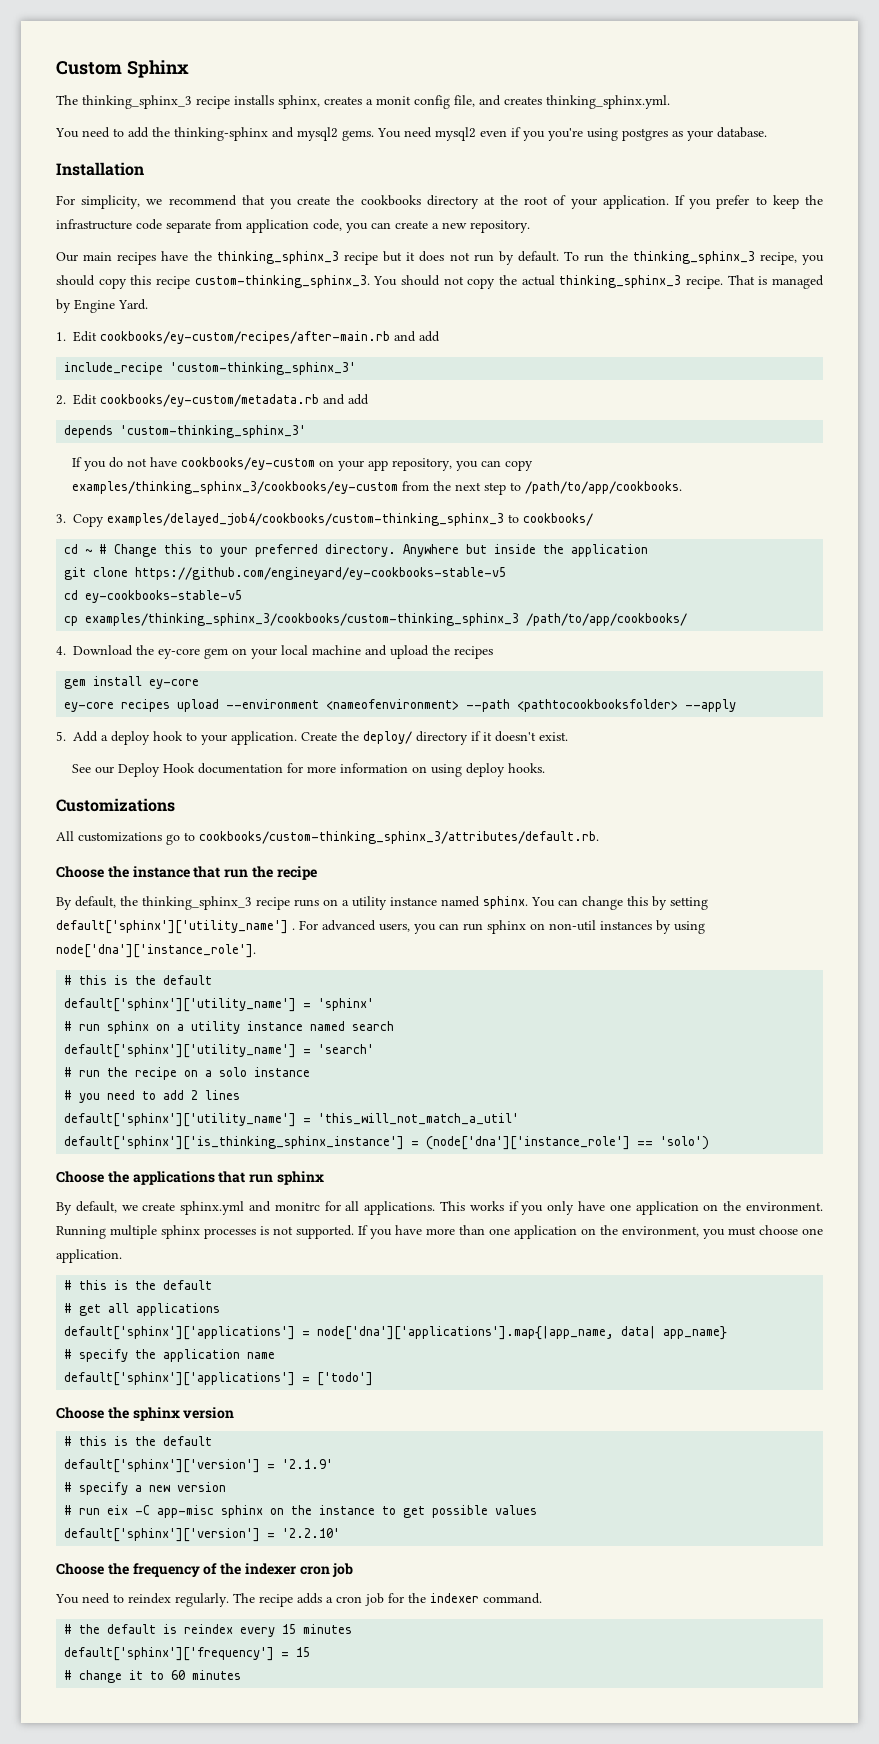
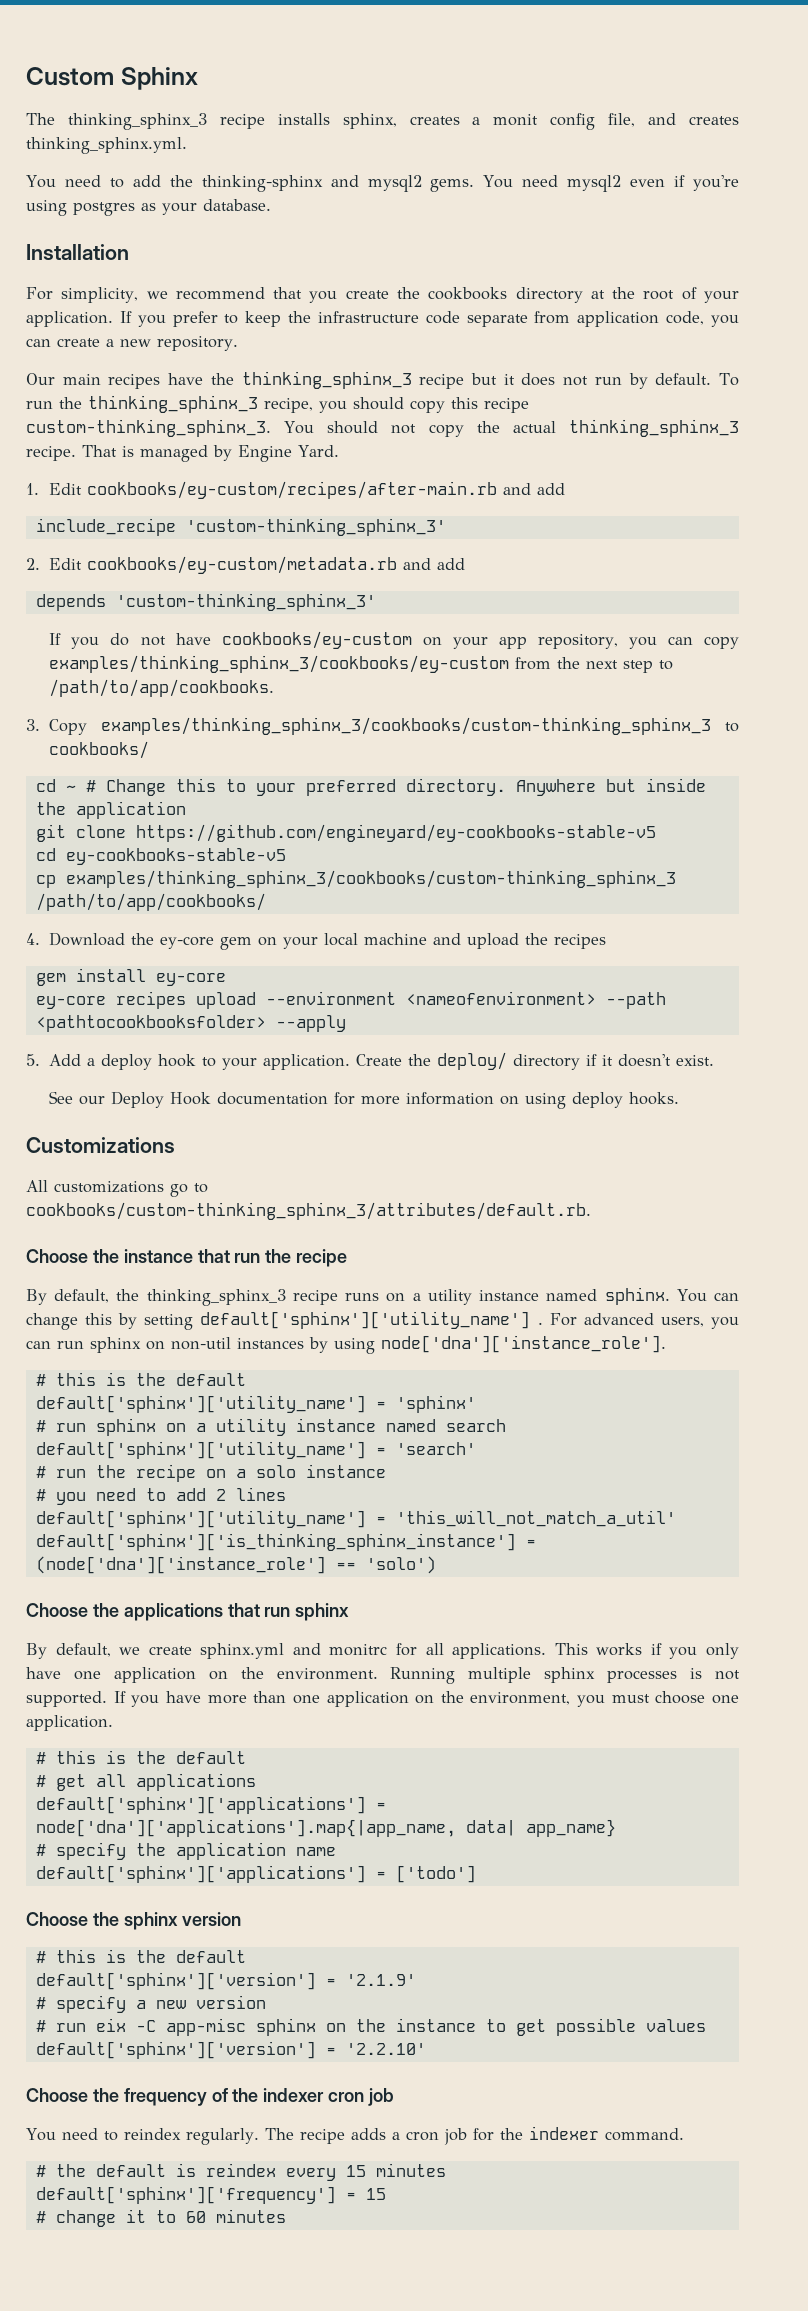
[523,131,545,141] you -> (686, 181) none
[107,513,504,526] examples/delayed_job4/cookbooks/custom-thinking_sphinx_3 -> [101,717,712,735] examples/thinking_sphinx_3/cookbooks/custom-thinking_sphinx_3

